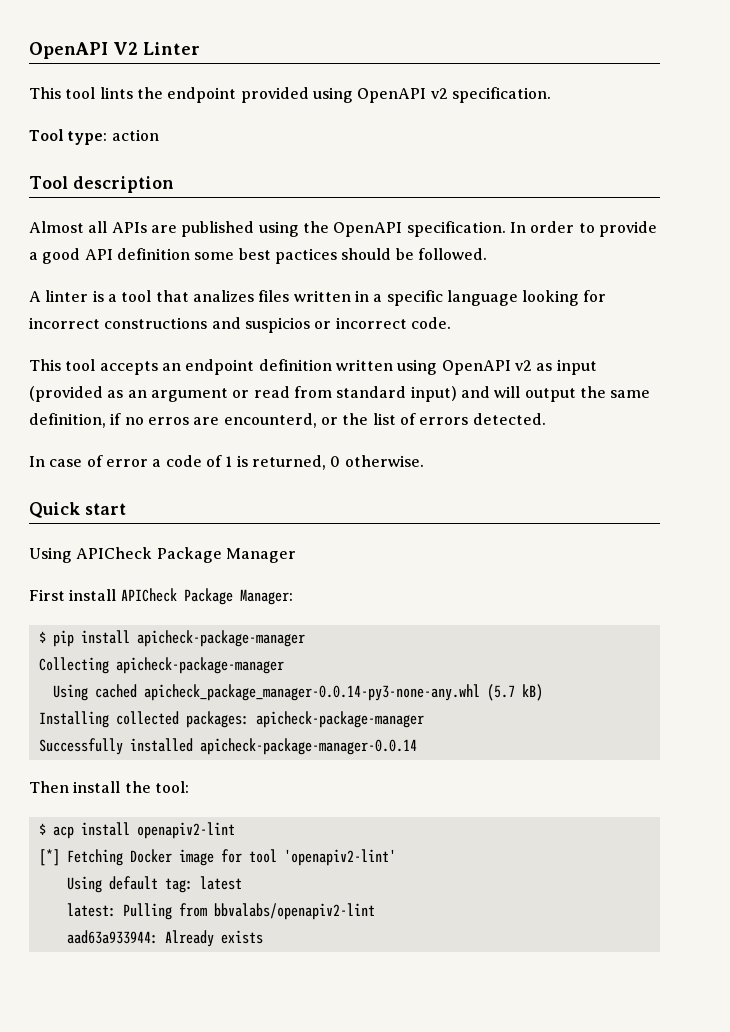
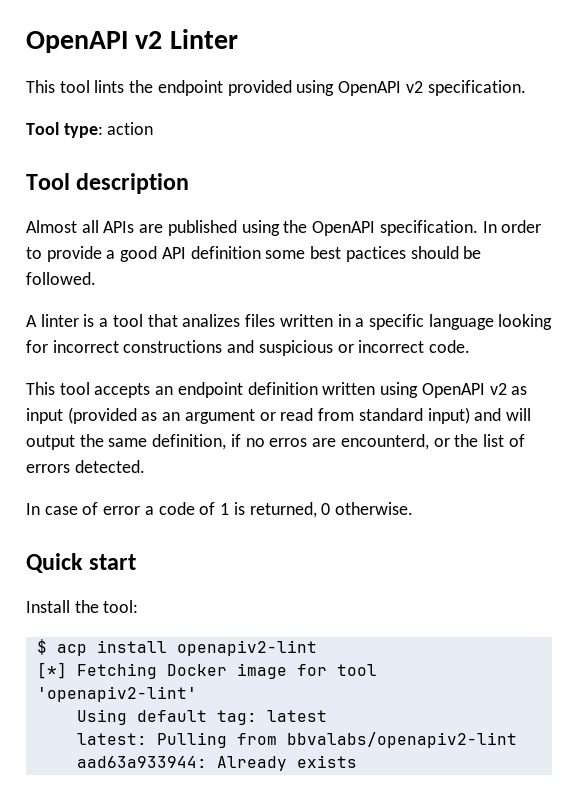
[29,42,138,59] OpenAPI V2 -> [26,31,163,53] OpenAPI v2
[244,317,310,333] suspicios -> [258,340,333,356] suspicious
[29,547,296,563] [29,588,293,605] [38,630,305,647] [38,657,284,674] [52,684,543,701] [38,711,424,728] [38,738,417,755] [29,781,121,793] Using APICheck Package Manager // First install APICheck Package Manager: // $ pip install apicheck-package-manager // Collecting apicheck-package-manager // Using cached apicheck_package_manager-0.0.14-py3-none-any.whl (5.7 kB) // Installing collected packages: apicheck-package-manager // Successfully installed apicheck-package-manager-0.0.14 // Then install -> [26,600,70,613] Install

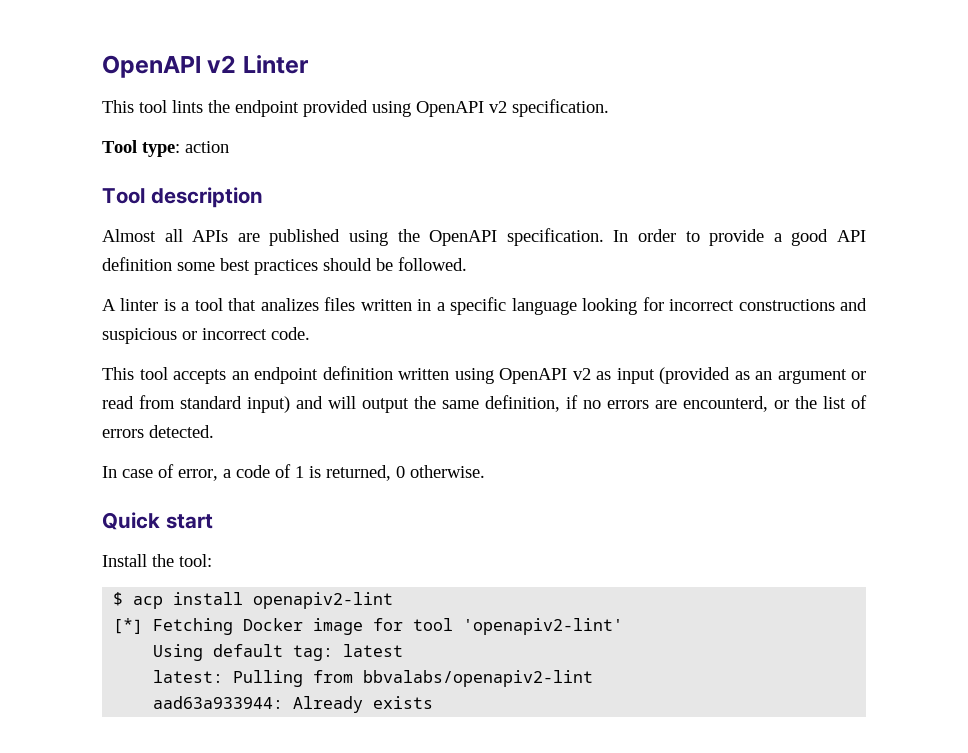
[345,246,406,262] pactices -> [254,259,318,275] practices
[269,438,308,447] erros -> [607,400,649,409] errors
[103,506,141,515] error -> [178,469,218,481] error,

